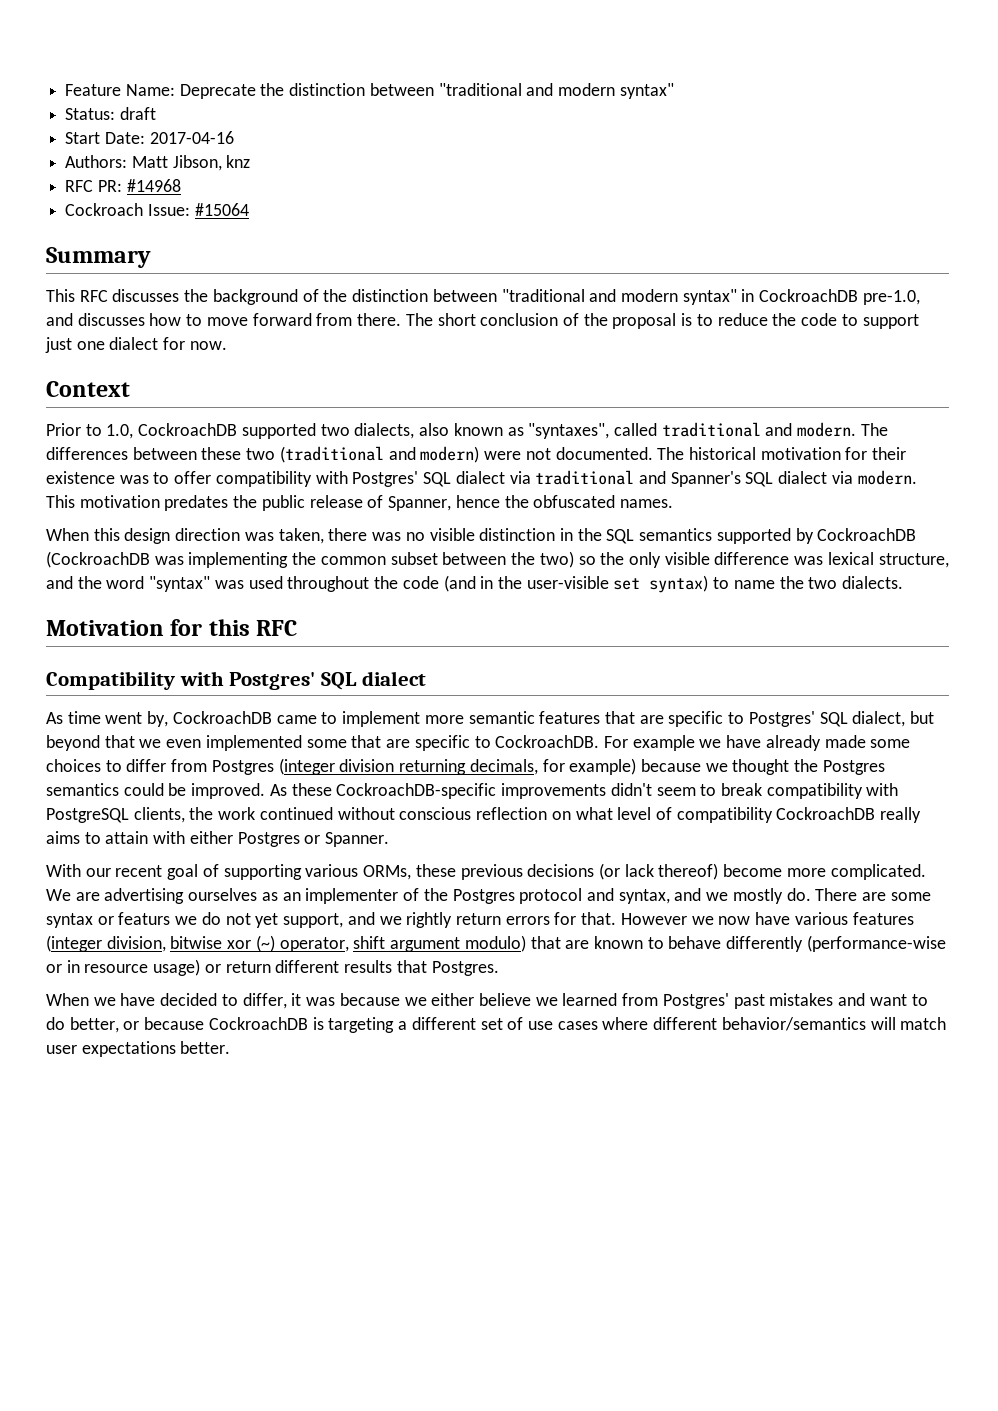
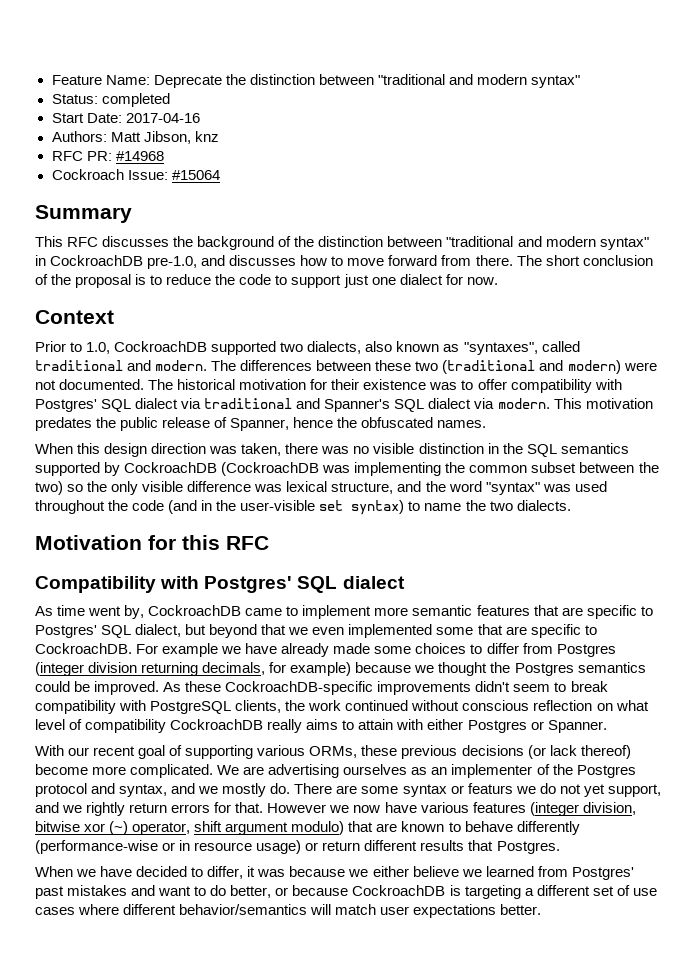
[119,107,156,120] draft -> [101,93,170,107] completed

